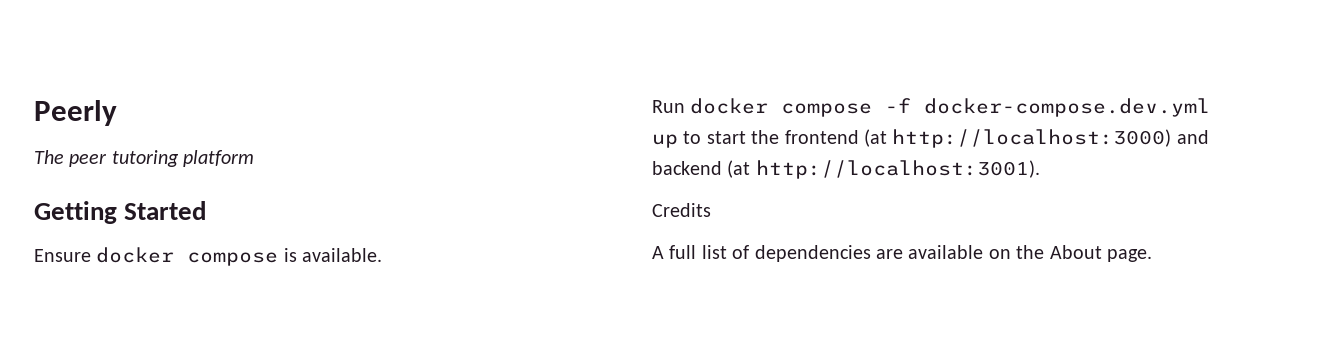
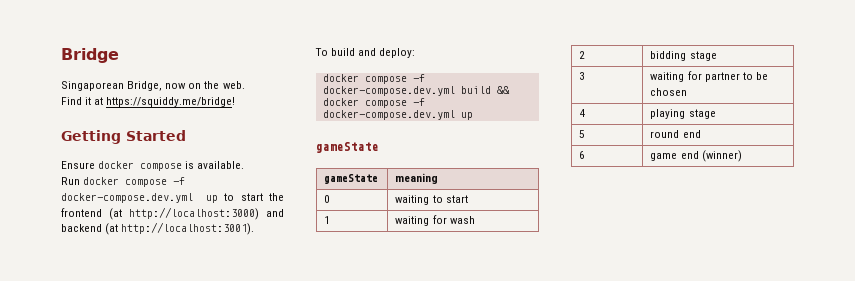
[34,100,117,126] [34,150,255,167] Peerly // The peer tutoring platform -> [61,48,119,63] [61,81,245,91] [61,97,236,107] Bridge // Singaporean Bridge, now on the web. // Find it at https://squiddy.me/bridge!
[652,203,711,217] [652,245,1152,262] Credits // A full list of dependencies are available on the About page. -> [315,48,416,58] [322,74,425,84] [322,86,510,96] [322,98,425,108] [322,110,473,120] [316,142,379,153] [324,174,379,184] [395,173,439,184] [324,195,331,203] [395,195,468,205] [324,216,331,224] [395,215,475,226] [579,51,586,59] [650,51,717,61] [579,72,586,80] [650,71,768,82] [650,88,688,96] [579,109,586,117] [650,109,716,119] [579,130,586,138] [650,130,701,138] [579,151,586,159] [650,150,742,162] To build and deploy: // docker compose -f docker-compose.dev.yml build && docker compose -f docker-compose.dev.yml up // gameState // gameState | meaning // 0 | waiting to start // 1 | waiting for wash // 2 | bidding stage // 3 | waiting for partner to be chosen // 4 | playing stage // 5 | round end // 6 | game end (winner)

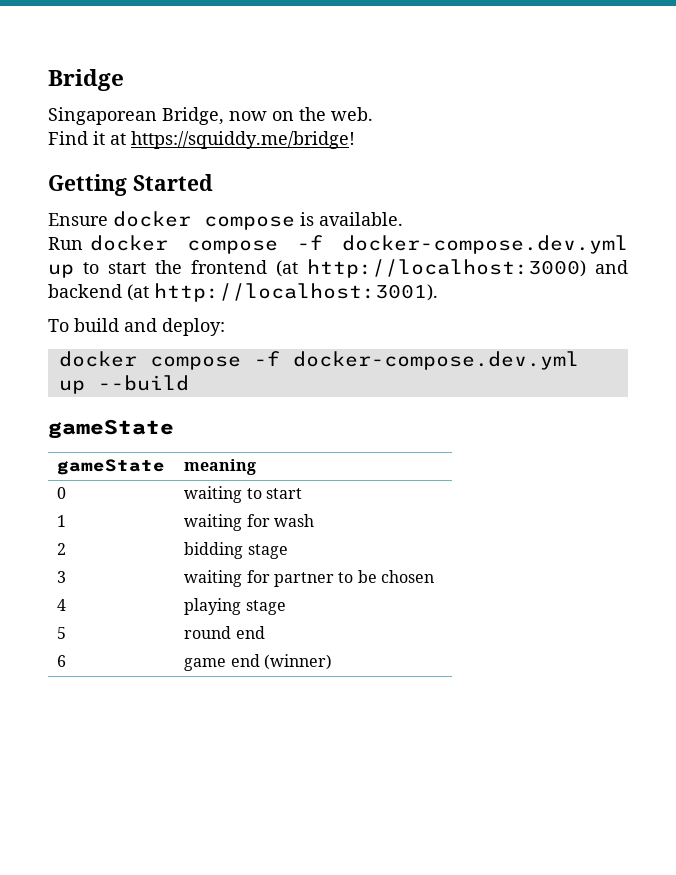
[460,86,510,94] [322,98,425,108] [322,110,473,120] build && docker compose -f docker-compose.dev.yml up -> [58,375,189,394] up --build

